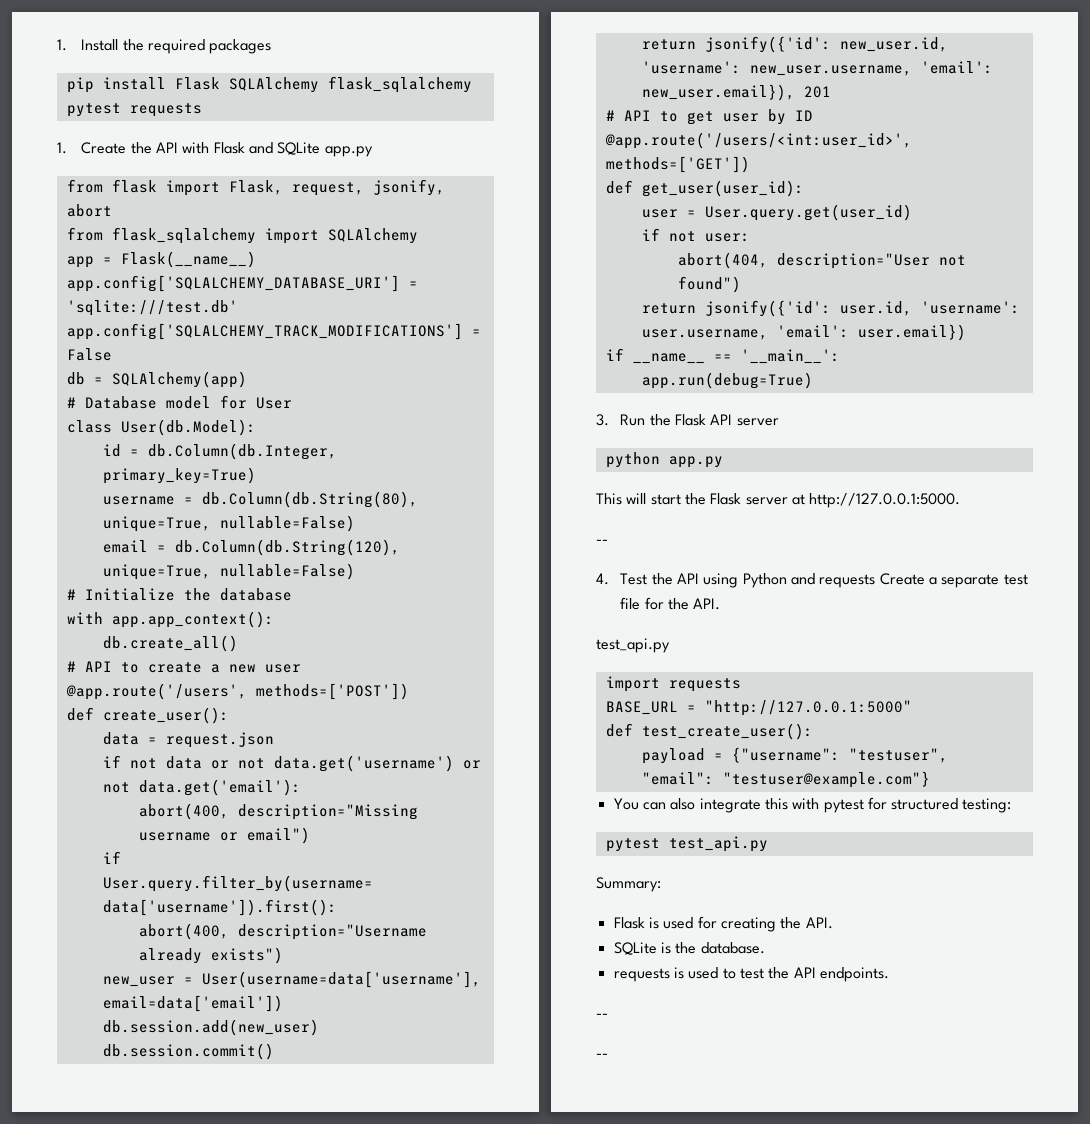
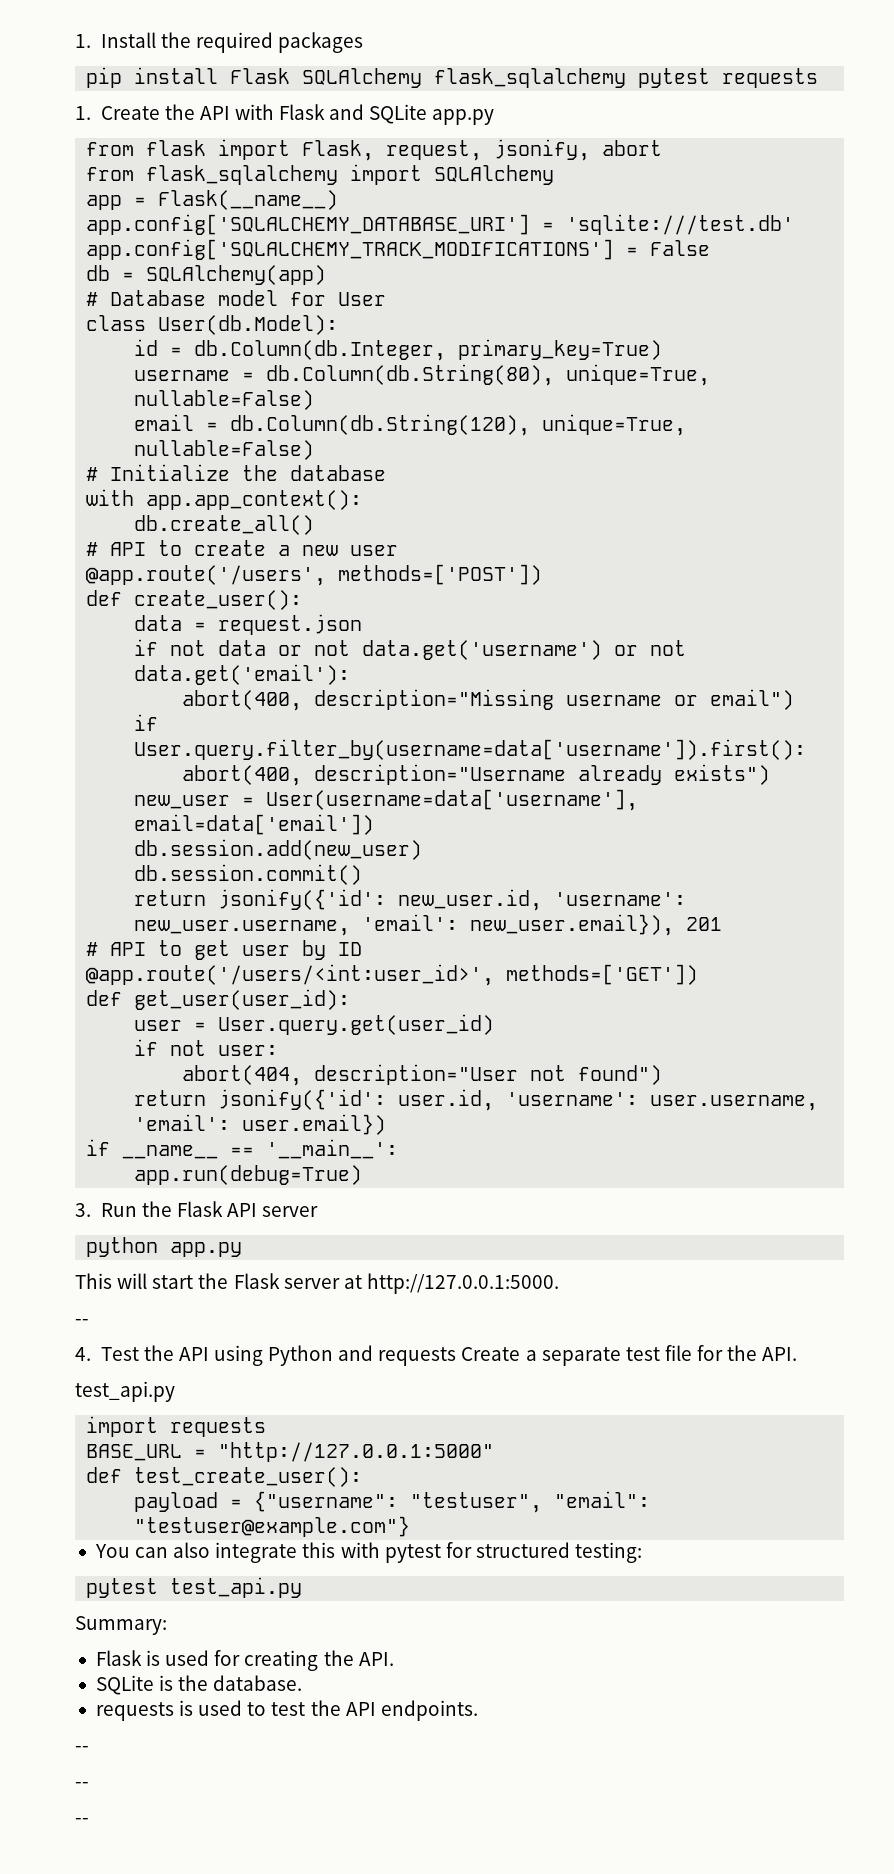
(608, 1055) none -> [75,1818,89,1824] // --

